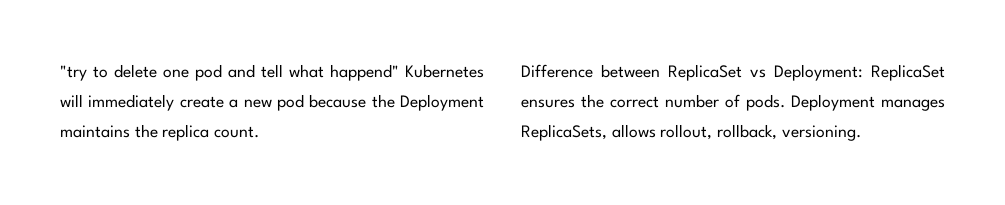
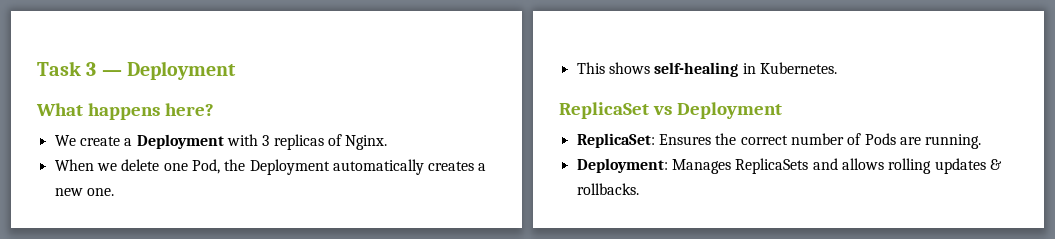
[60,64,484,81] [60,94,484,111] [60,124,260,141] [521,64,945,81] [521,94,945,111] [521,124,861,141] "try to delete one pod and tell what happend" Kubernetes will immediately create a new pod because the Deployment maintains the replica count. // Difference between ReplicaSet vs Deployment: ReplicaSet ensures the correct number of pods. Deployment manages ReplicaSets, allows rollout, rollback, versioning. -> [37,61,237,80] [36,103,214,120] [54,134,388,150] [54,159,487,175] [54,188,114,196] [576,62,837,77] [559,102,782,119] [576,133,982,149] [576,158,1002,174] [576,183,639,195] Task 3 — Deployment // What happens here? // We create a Deployment with 3 replicas of Nginx. // When we delete one Pod, the Deployment automatically creates a new one. // This shows self-healing in Kubernetes. // ReplicaSet vs Deployment // ReplicaSet: Ensures the correct number of Pods are running. // Deployment: Manages ReplicaSets and allows rolling updates & rollbacks.

